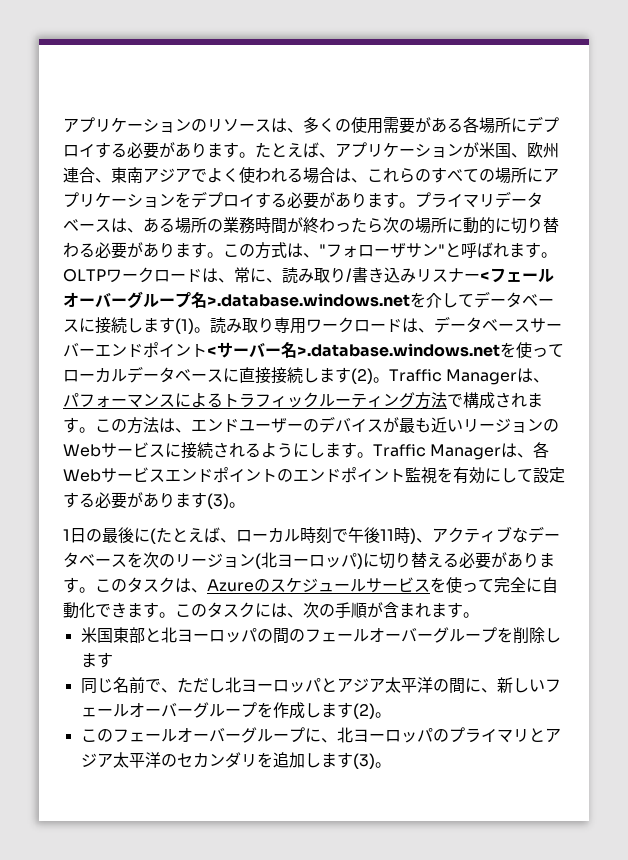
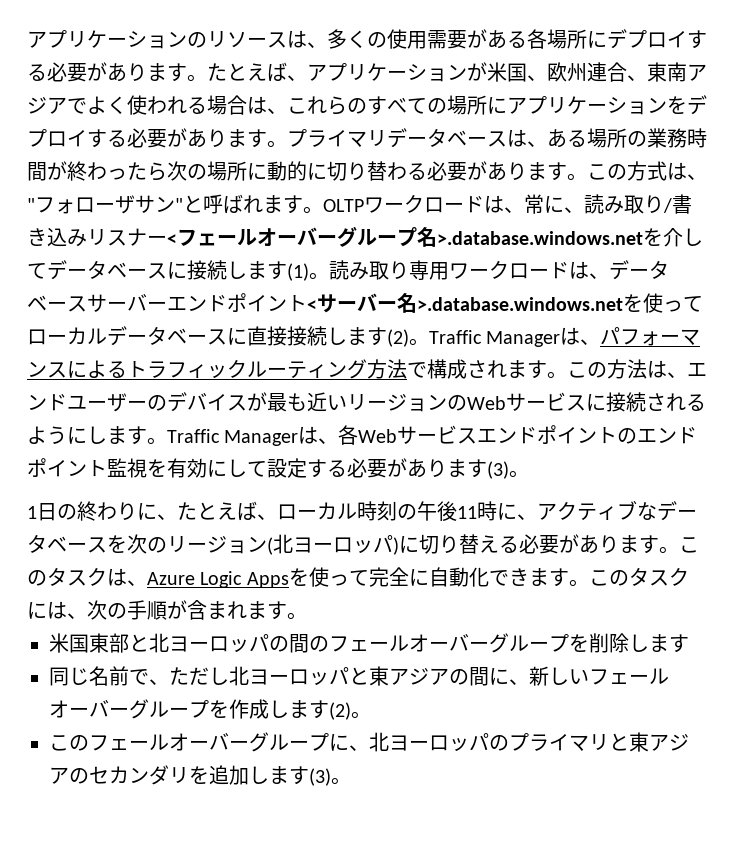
[102,527,156,544] 最後に( -> [77,501,177,521] 終わりに、
[332,529,348,542] で -> [397,504,417,520] の
[410,528,416,544] ) -> [497,503,517,520] に
[254,577,430,593] のスケジュールサービス -> [200,571,289,588] Logic Apps
[336,677,433,693] アジア太平洋 -> [369,666,449,686] 東アジア
[544,728,561,743] [80,752,161,768] アジア太平洋 -> [629,732,689,752] [49,767,69,784] 東アジア

